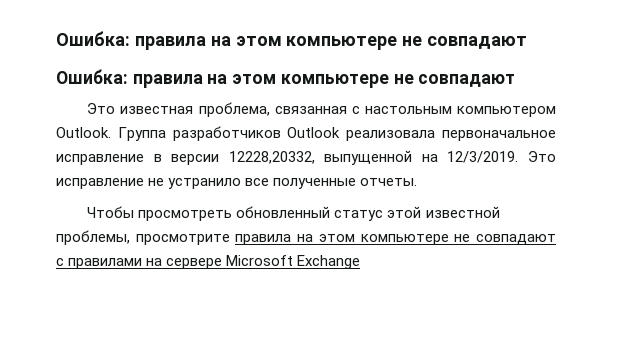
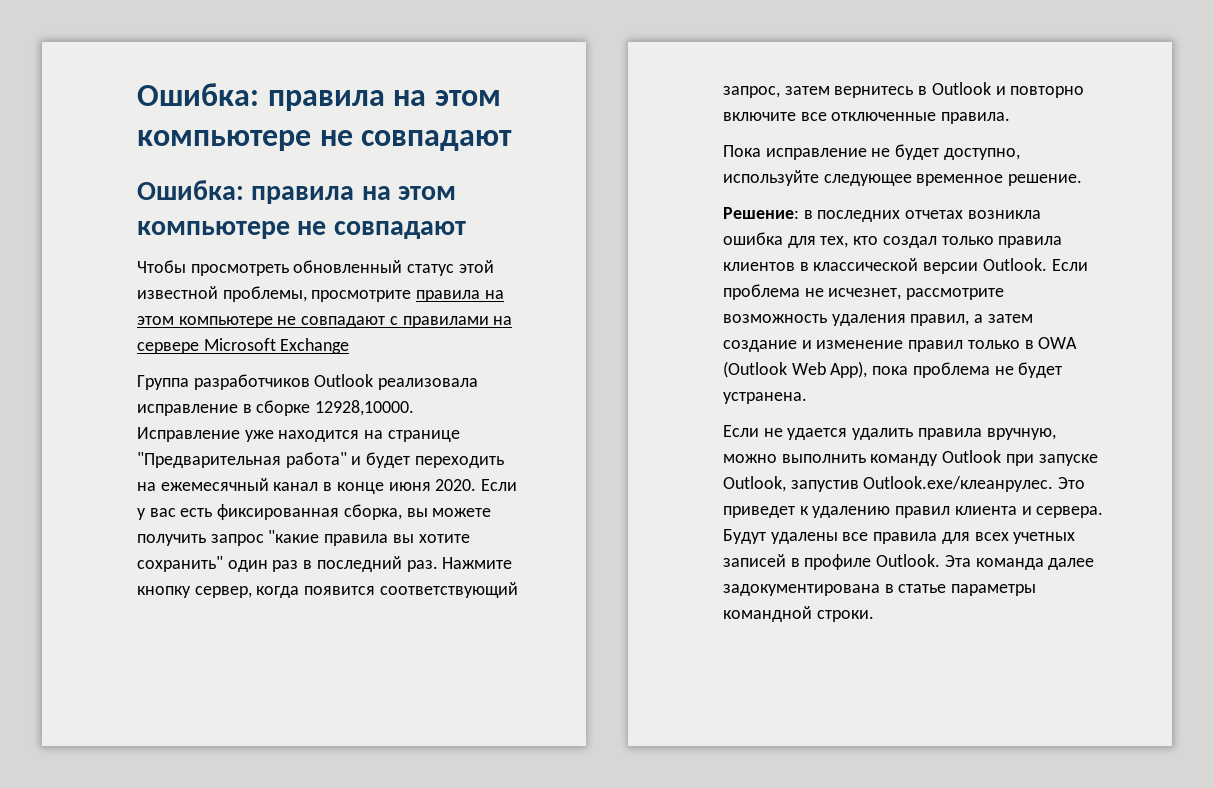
[87,102,556,117] [56,126,556,141] [56,150,556,165] [56,178,418,189] // Это известная проблема, связанная с настольным компьютером Outlook. Группа разработчиков Outlook реализовала первоначальное исправление в версии 12228,20332, выпущенной на 12/3/2019. Это исправление не устранило все полученные отчеты. -> (466, 230) none
(361, 262) none -> [137,374,479,390] [137,400,415,416] [137,427,460,442] [137,452,504,468] [137,478,518,494] [137,504,492,520] [137,530,470,546] [137,556,513,572] [137,582,518,598] [723,82,1085,98] [723,112,1011,124] [723,144,1020,160] [723,170,1083,186] [723,207,1041,222] [723,232,1063,248] [723,258,1088,274] [723,284,1005,300] [723,314,1033,326] [723,337,1078,352] [723,361,1063,378] [723,392,807,404] [723,425,1056,440] [723,450,1098,466] [723,476,1086,492] [723,506,1104,518] [723,529,1076,544] [723,554,1095,570] [723,584,1037,596] [723,606,874,622] // Группа разработчиков Outlook реализовала исправление в сборке 12928,10000. Исправление уже находится на странице "Предварительная работа" и будет переходить на ежемесячный канал в конце июня 2020. Если у вас есть фиксированная сборка, вы можете получить запрос "какие правила вы хотите сохранить" один раз в последний раз. Нажмите кнопку сервер, когда появится соответствующий запрос, затем вернитесь в Outlook и повторно включите все отключенные правила. // Пока исправление не будет доступно, используйте следующее временное решение. // Решение: в последних отчетах возникла ошибка для тех, кто создал только правила клиентов в классической версии Outlook. Если проблема не исчезнет, рассмотрите возможность удаления правил, а затем создание и изменение правил только в OWA (Outlook Web App), пока проблема не будет устранена. // Если не удается удалить правила вручную, можно выполнить команду Outlook при запуске Outlook, запустив Outlook.exe/клеанрулес. Это приведет к удалению правил клиента и сервера. Будут удалены все правила для всех учетных записей в профиле Outlook. Эта команда далее задокументирована в статье параметры командной строки.

